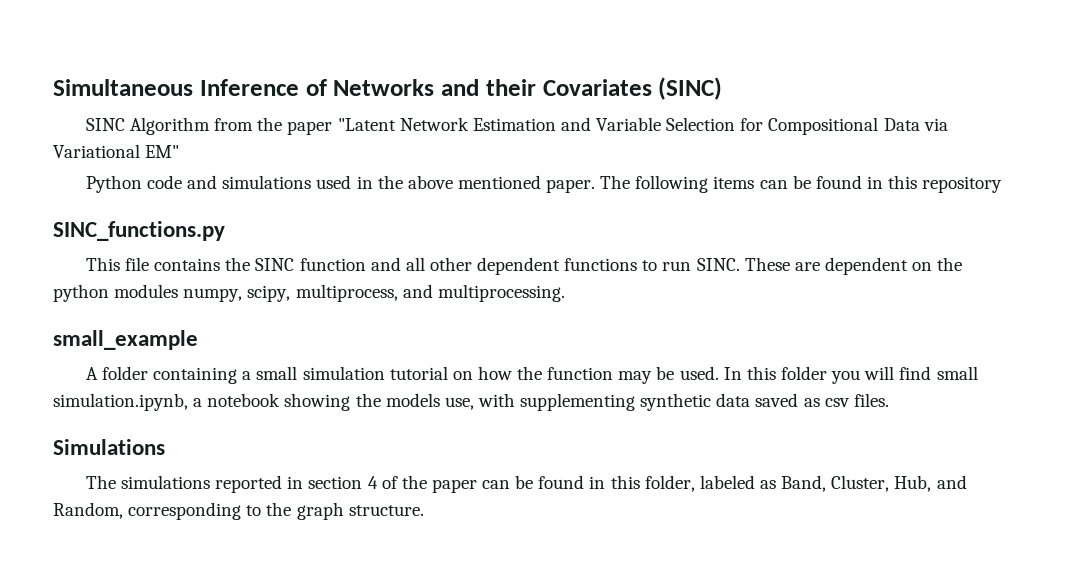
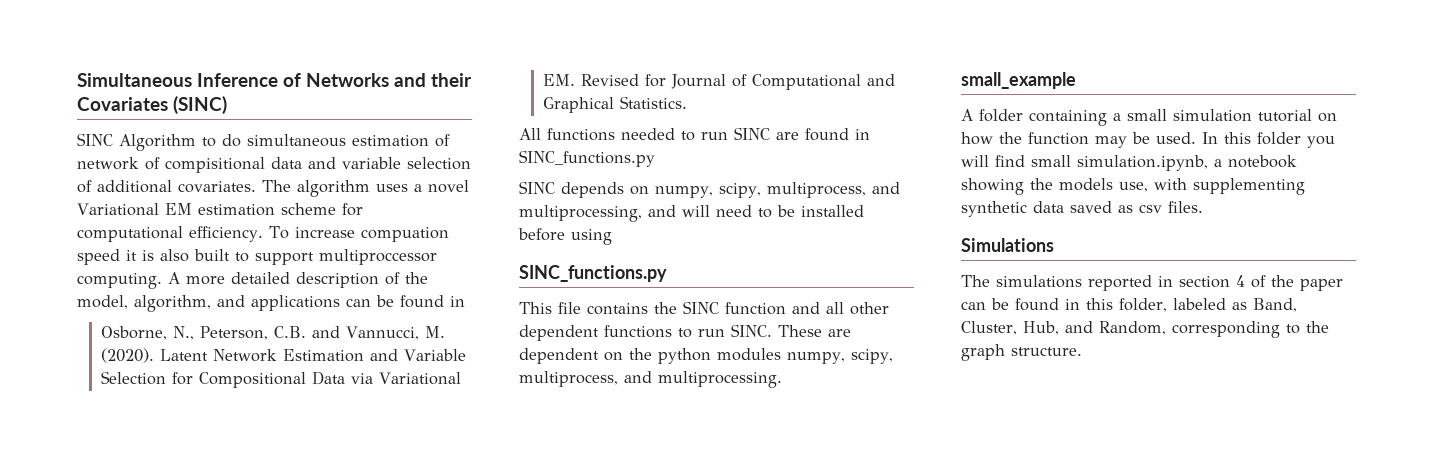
[214,117,396,135] from the paper "Latent -> [202,134,450,147] [77,157,471,173] [77,180,469,197] [77,203,363,216] [77,226,449,242] [77,249,437,265] [77,272,428,289] [77,295,465,312] [101,326,446,340] [101,348,209,363] to do simultaneous estimation of network of compisitional data and variable selection of additional covariates. The algorithm uses a novel Variational EM estimation scheme for computational efficiency. To increase compuation speed it is also built to support multiproccessor computing. A more detailed description of the model, algorithm, and applications can be found in // Osborne, N., Peterson, C.B. and Vannucci, M. (2020). Latent
[145,145,180,158] [85,175,1003,193] EM" // Python code and simulations used in the above mentioned paper. The following items can be found in this repository -> [543,74,896,90] [543,96,688,113] [519,127,870,141] [519,150,655,167] [519,181,900,198] [519,205,864,222] [518,228,612,245] EM. Revised for Journal of Computational and Graphical Statistics. // All functions needed to run SINC are found in SINC_functions.py // SINC depends on numpy, scipy, multiprocess, and multiprocessing, and will need to be installed before using

